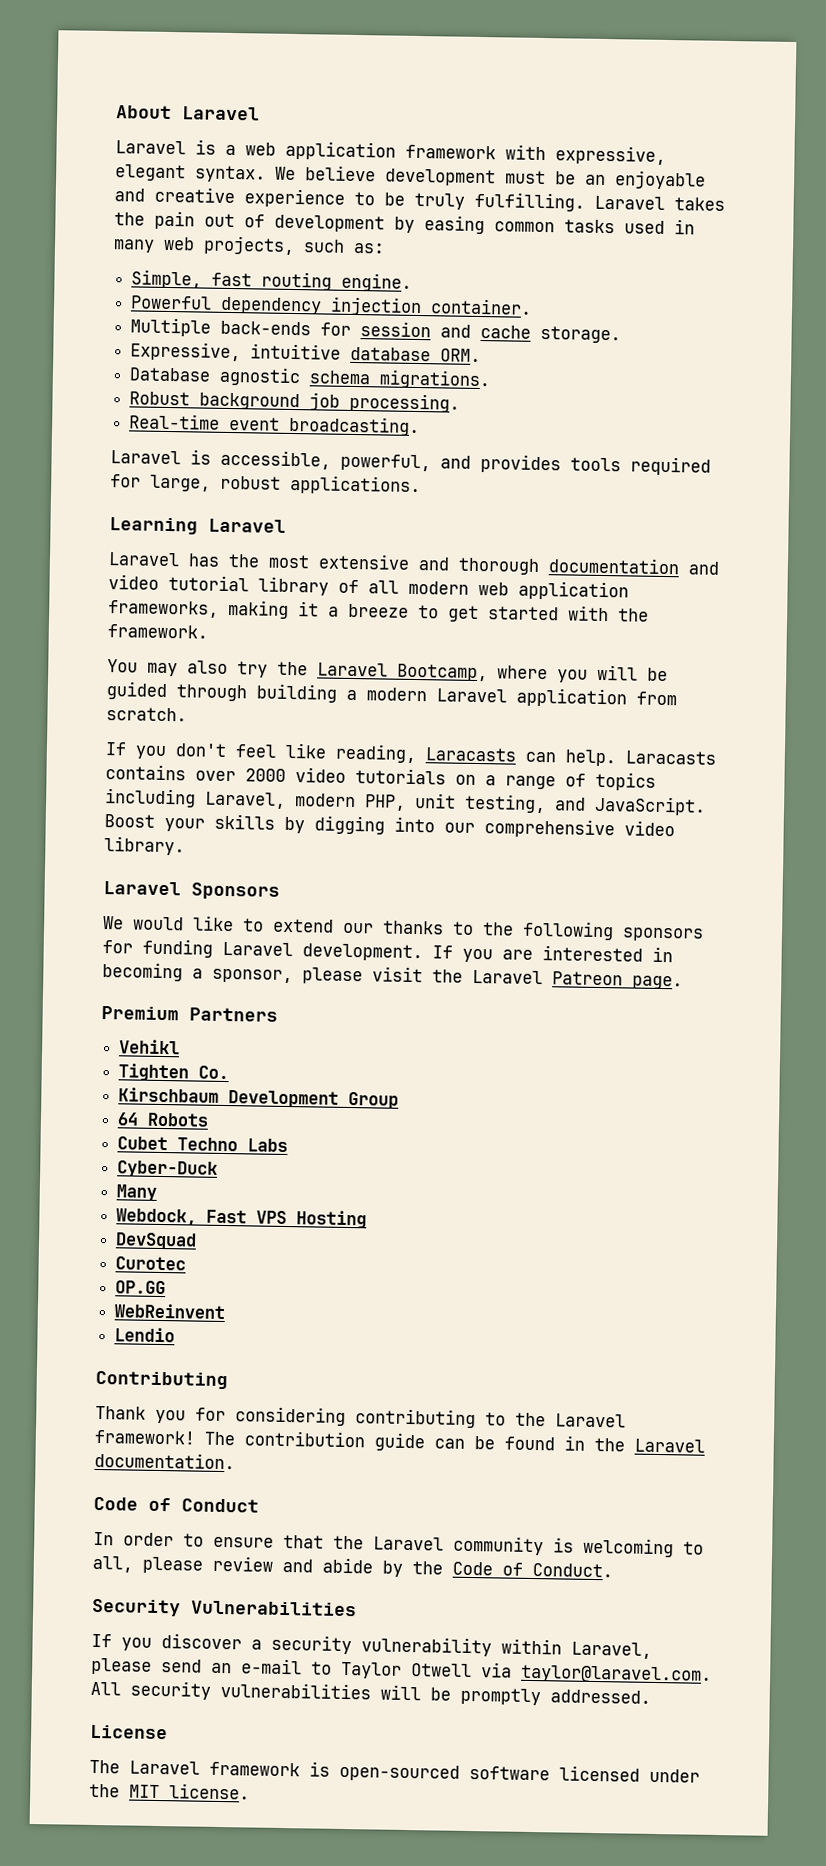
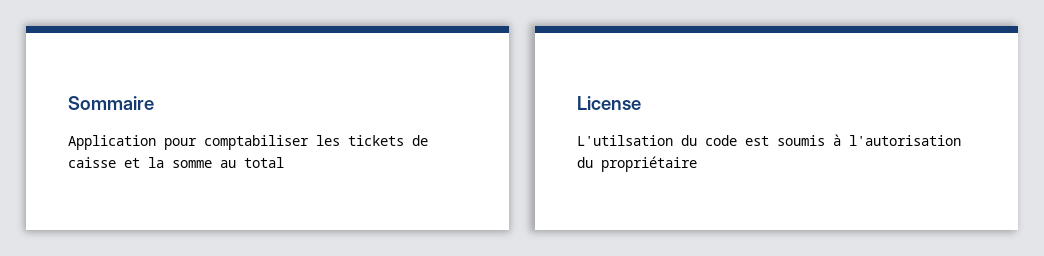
[116,105,260,121] [115,139,666,165] [115,164,706,190] [114,186,725,212] [114,210,695,235] [113,235,385,255] [131,269,413,292] [130,295,533,317] [130,317,622,344] [130,341,482,363] [129,366,492,390] [129,391,461,413] [129,413,421,437] [110,449,711,476] [110,474,421,496] [109,517,286,535] [108,552,719,575] [108,574,629,601] [108,599,649,623] [107,624,208,639] [107,659,668,683] [106,681,677,708] [106,707,187,722] [105,742,716,767] [105,764,656,791] [104,788,706,816] [104,813,675,839] [104,836,185,856] [103,881,280,900] [103,915,704,942] [102,938,673,963] [102,962,683,990] [101,1006,278,1022] [119,1039,181,1055] [118,1063,230,1082] [118,1087,400,1109] [117,1112,210,1127] [117,1136,289,1153] [117,1160,219,1178] [116,1184,158,1201] [116,1208,368,1229] [115,1232,198,1250] [115,1256,187,1271] [115,1280,167,1295] [114,1303,227,1320] [114,1327,176,1343] [95,1370,228,1390] [95,1405,626,1429] [94,1429,705,1453] [94,1451,235,1470] [93,1496,259,1513] [93,1531,704,1558] [92,1555,613,1578] [92,1598,357,1617] [91,1633,652,1659] [91,1657,712,1684] [90,1680,651,1706] [90,1724,168,1740] [89,1759,700,1783] [89,1783,250,1800] About Laravel // Laravel is a web application framework with expressive, elegant syntax. We believe development must be an enjoyable and creative experience to be truly fulfilling. Laravel takes the pain out of development by easing common tasks used in many web projects, such as: // Simple, fast routing engine. // Powerful dependency injection container. // Multiple back-ends for session and cache storage. // Expressive, intuitive database ORM. // Database agnostic schema migrations. // Robust background job processing. // Real-time event broadcasting. // Laravel is accessible, powerful, and provides tools required for large, robust applications. // Learning Laravel // Laravel has the most extensive and thorough documentation and video tutorial library of all modern web application frameworks, making it a breeze to get started with the framework. // You may also try the Laravel Bootcamp, where you will be guided through building a modern Laravel application from scratch. // If you don't feel like reading, Laracasts can help. Laracasts contains over 2000 video tutorials on a range of topics including Laravel, modern PHP, unit testing, and JavaScript. Boost your skills by digging into our comprehensive video library. // Laravel Sponsors // We would like to extend our thanks to the following sponsors for funding Laravel development. If you are interested in becoming a sponsor, please visit the Laravel Patreon page. // Premium Partners // Vehikl // Tighten Co. // Kirschbaum Development Group // 64 Robots // Cubet Techno Labs // Cyber-Duck // Many // Webdock, Fast VPS Hosting // DevSquad // Curotec // OP.GG // WebReinvent // Lendio // Contributing // Thank you for considering contributing to the Laravel framework! The contribution guide can be found in the Laravel documentation. // Code of Conduct // In order to ensure that the Laravel community is welcoming to all, please review and abide by the Code of Conduct. // Security Vulnerabilities // If you discover a security vulnerability within Laravel, please send an e-mail to Taylor Otwell via taylor@laravel.com. All security vulnerabilities will be promptly addressed. // License // The Laravel framework is open-sourced software licensed under the MIT license. -> [68,96,154,110] [68,135,428,150] [68,157,284,168] [577,96,641,110] [577,134,961,146] [577,156,697,172] Sommaire // Application pour comptabiliser les tickets de caisse et la somme au total // License // L'utilsation du code est soumis à l'autorisation du propriétaire

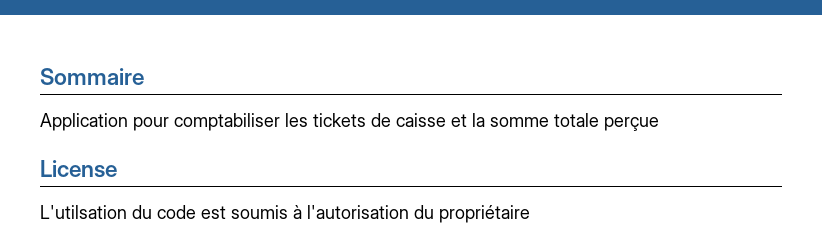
[220,157,284,168] au total -> [554,113,659,131] totale perçue

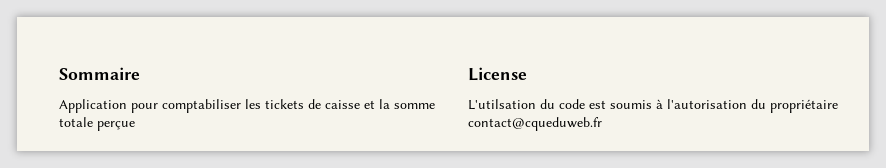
(530, 214) none -> [468,117,602,131] contact@cqueduweb.fr

